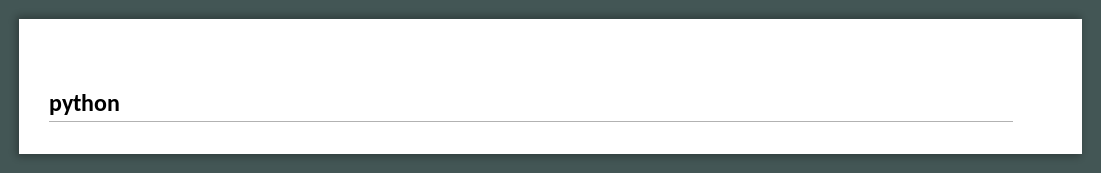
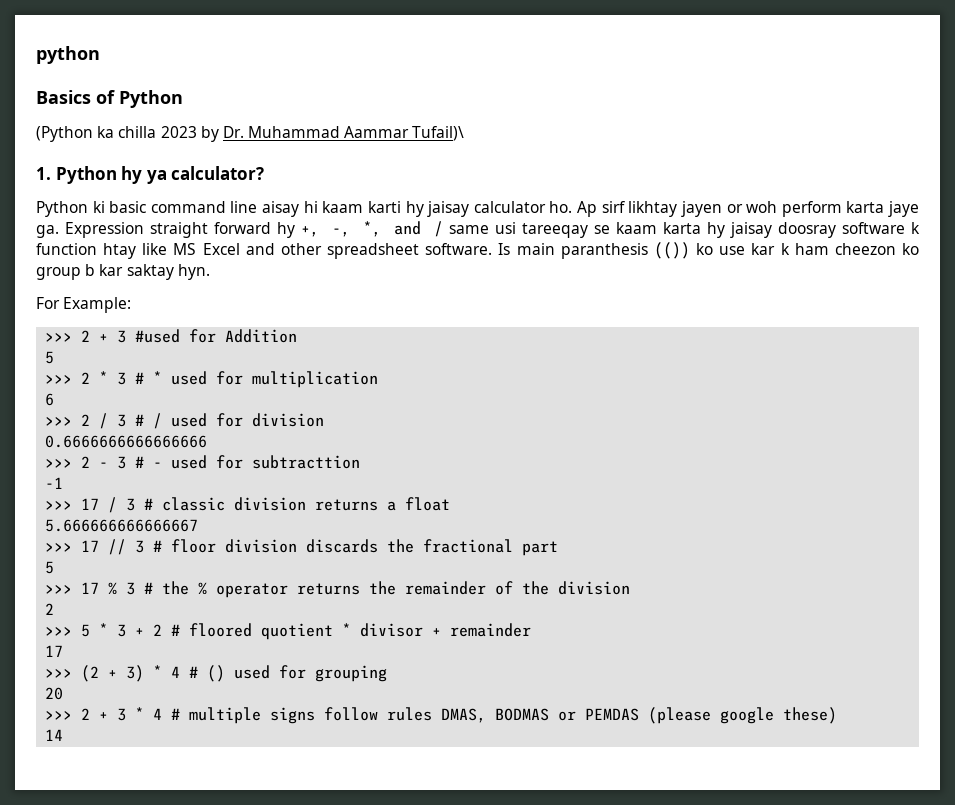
(120, 104) none -> [36,90,183,108] [36,126,465,142] [36,166,265,184] [36,201,919,217] [36,221,921,238] [36,242,919,259] [36,264,210,280] [36,297,132,313] [45,329,298,343] [45,351,55,364] [45,371,379,388] [45,393,55,406] [45,413,325,429] [45,435,208,448] [45,455,361,469] [45,477,64,489] [45,497,451,513] [45,519,199,532] [45,539,559,556] [45,561,55,574] [45,581,631,598] [45,603,55,615] [45,623,532,640] [45,645,64,657] [45,665,388,682] [45,687,64,700] [45,707,838,724] [45,729,64,741] // Basics of Python // (Python ka chilla 2023 by Dr. Muhammad Aammar Tufail)\ // 1. Python hy ya calculator? // Python ki basic command line aisay hi kaam karti hy jaisay calculator ho. Ap sirf likhtay jayen or woh perform karta jaye ga. Expression straight forward hy +, -, *, and / same usi tareeqay se kaam karta hy jaisay doosray software k function htay like MS Excel and other spreadsheet software. Is main paranthesis (()) ko use kar k ham cheezon ko group b kar saktay hyn. // For Example: // >>> 2 + 3 #used for Addition // 5 // >>> 2 * 3 # * used for multiplication // 6 // >>> 2 / 3 # / used for division // 0.6666666666666666 // >>> 2 - 3 # - used for subtracttion // -1 // >>> 17 / 3 # classic division returns a float // 5.666666666666667 // >>> 17 // 3 # floor division discards the fractional part // 5 // >>> 17 % 3 # the % operator returns the remainder of the division // 2 // >>> 5 * 3 + 2 # floored quotient * divisor + remainder // 17 // >>> (2 + 3) * 4 # () used for grouping // 20 // >>> 2 + 3 * 4 # multiple signs follow rules DMAS, BODMAS or PEMDAS (please google these) // 14

